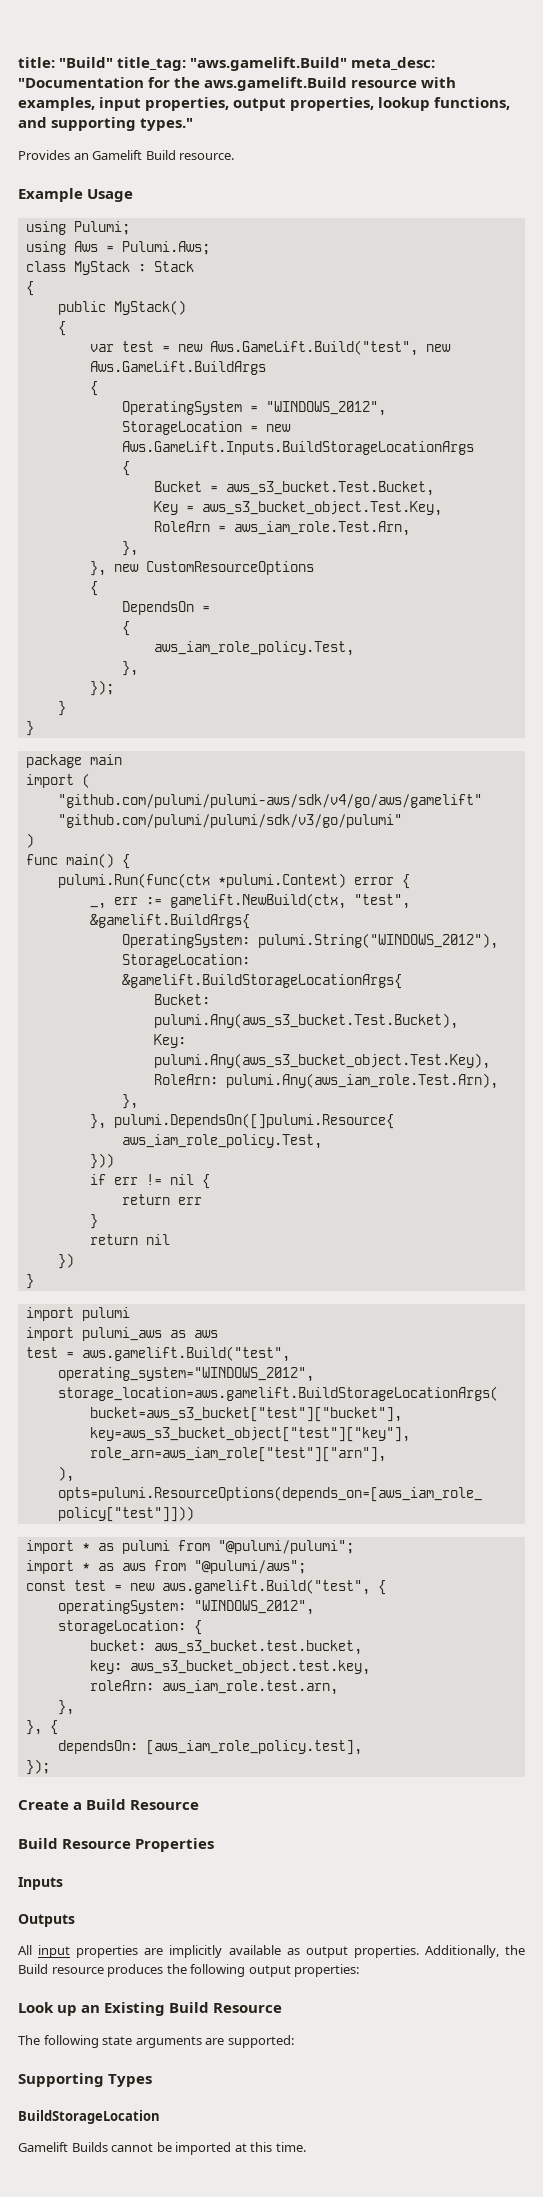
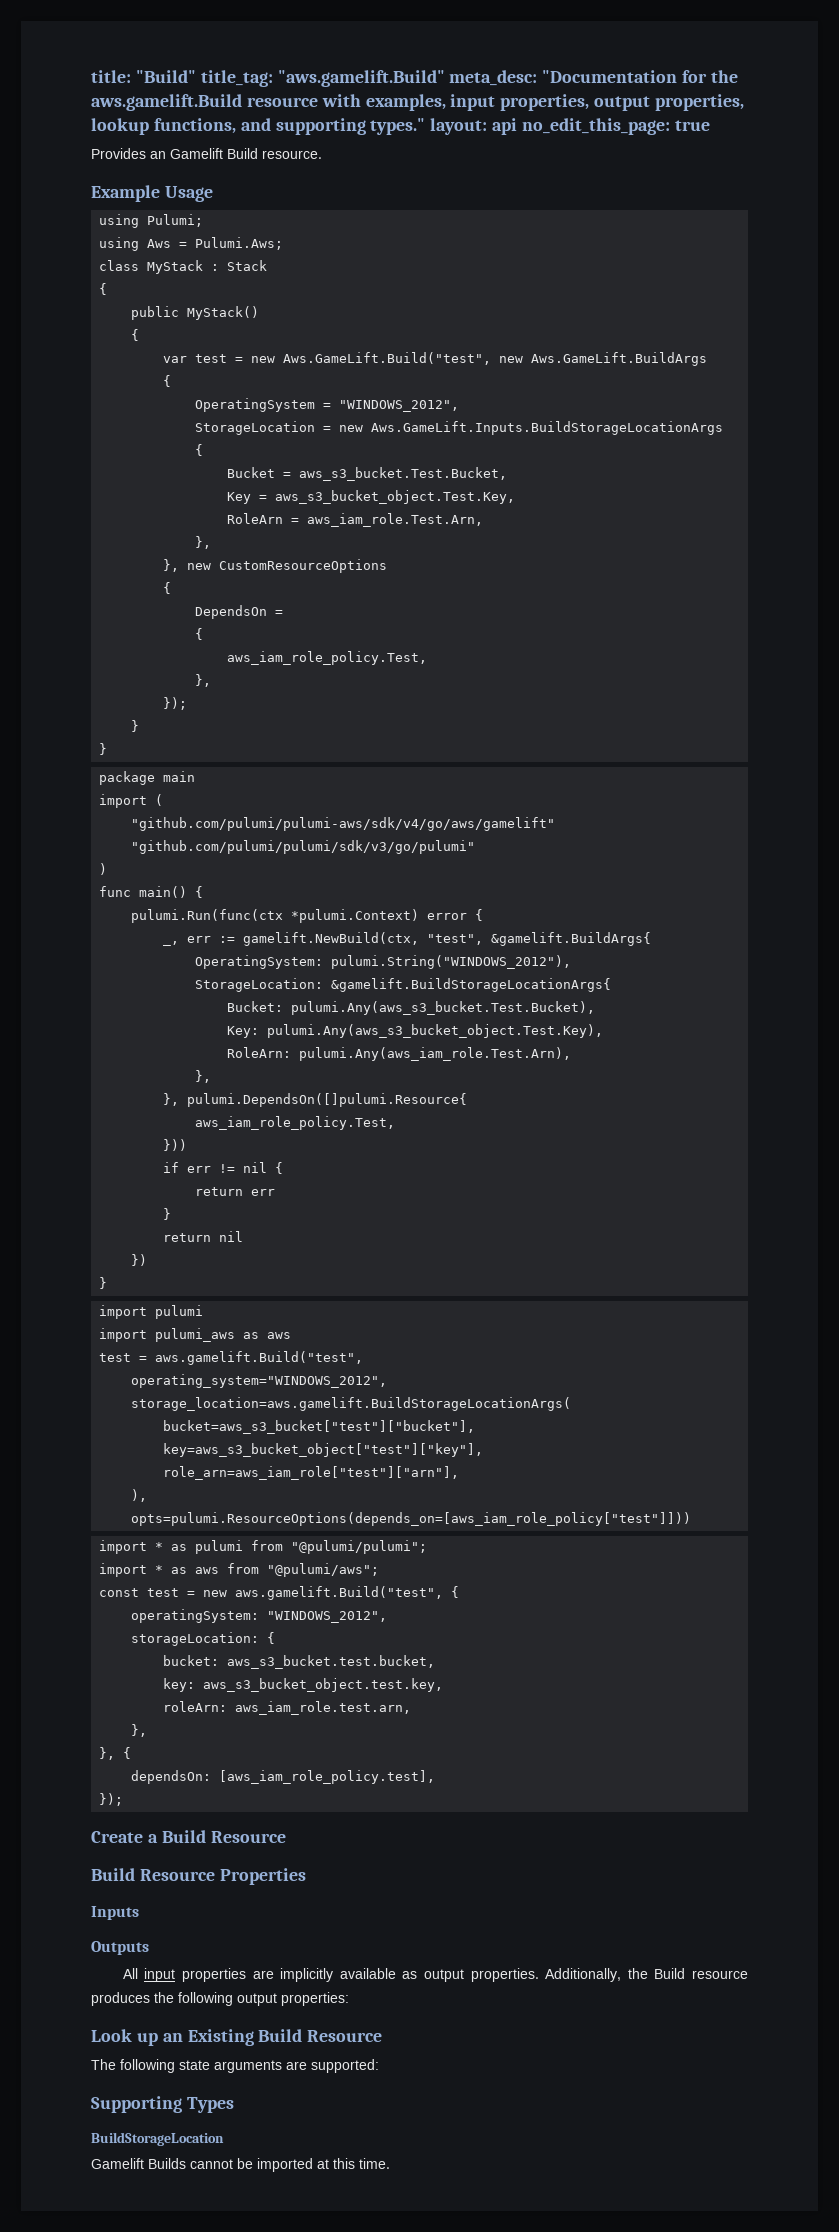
(194, 124) none -> [430,118,710,135] layout: api no_edit_this_page: true

